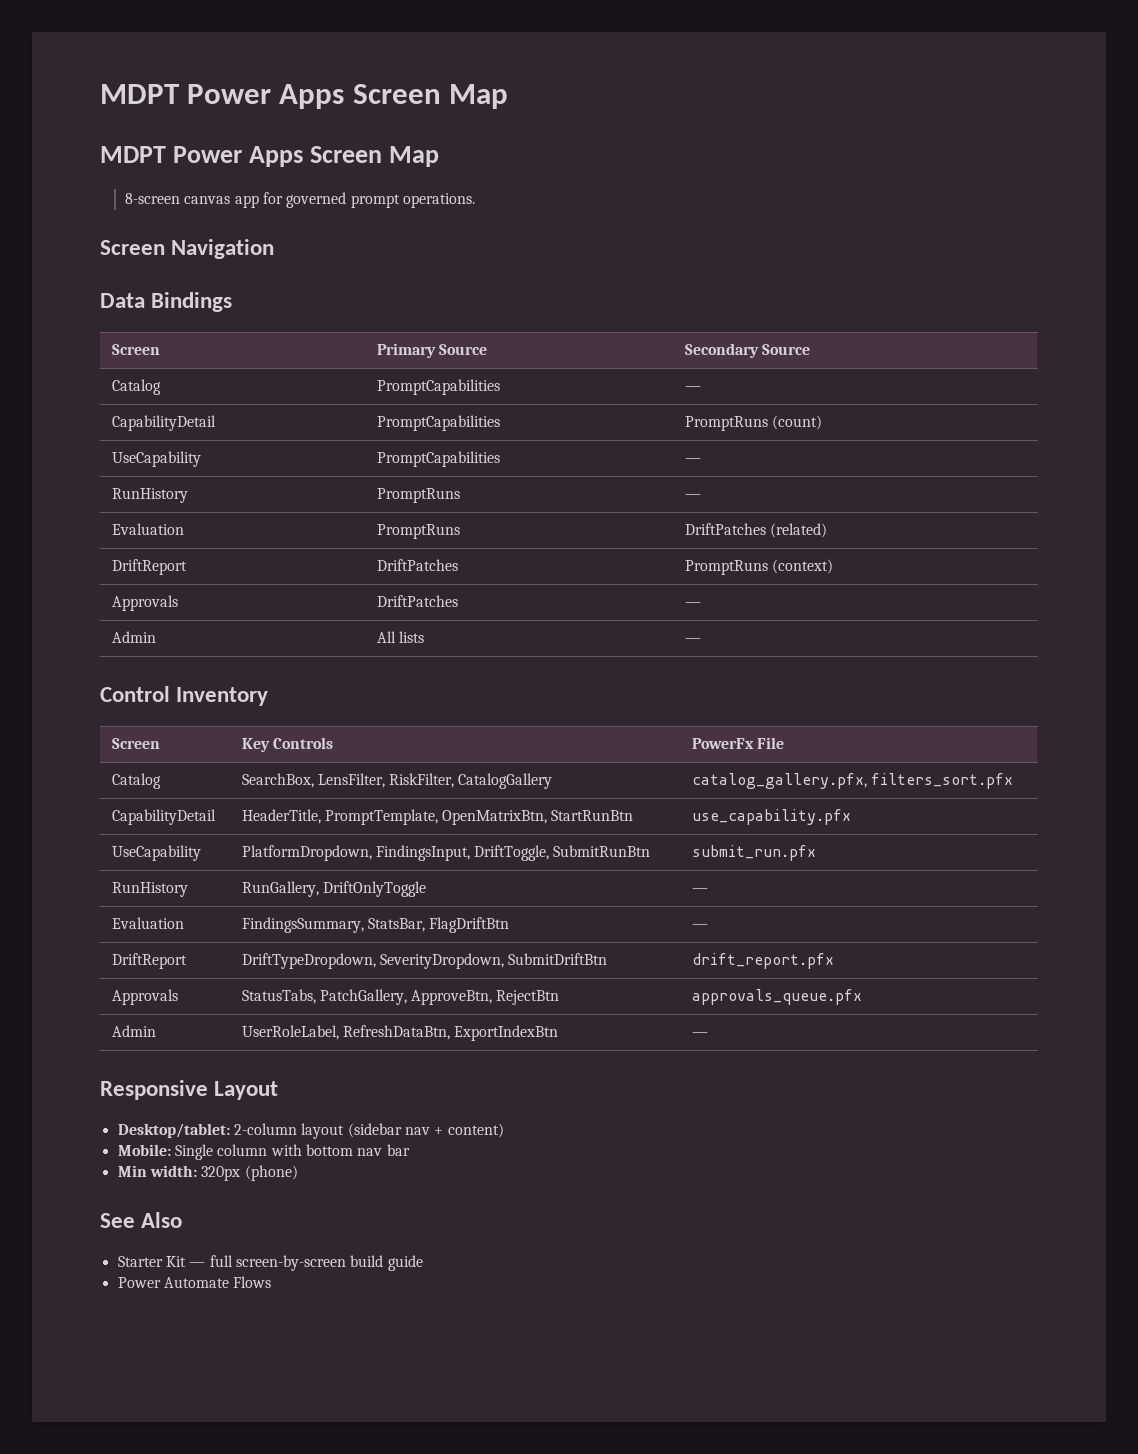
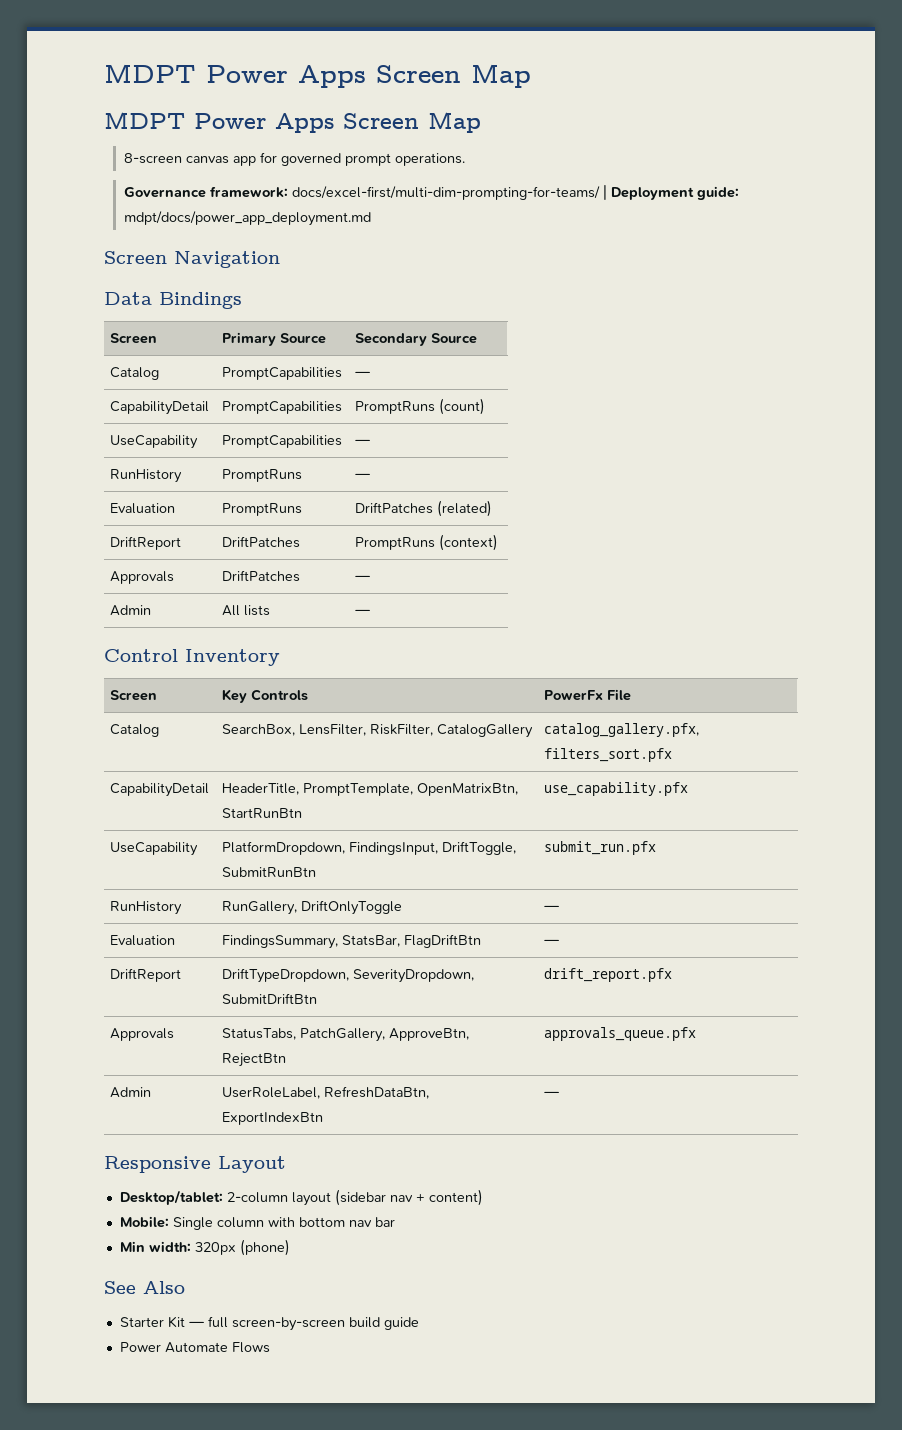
(475, 200) none -> [123,184,739,200] [123,211,371,226] // Governance framework: docs/excel-first/multi-dim-prompting-for-teams/ | Deployment guide: mdpt/docs/power_app_deployment.md

